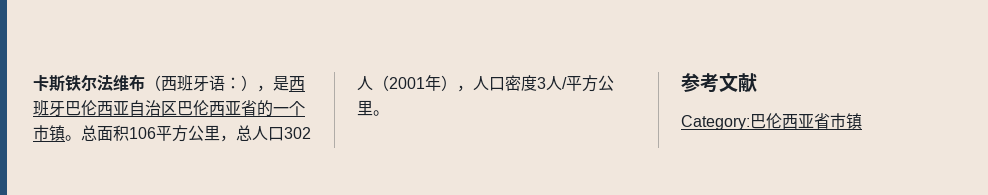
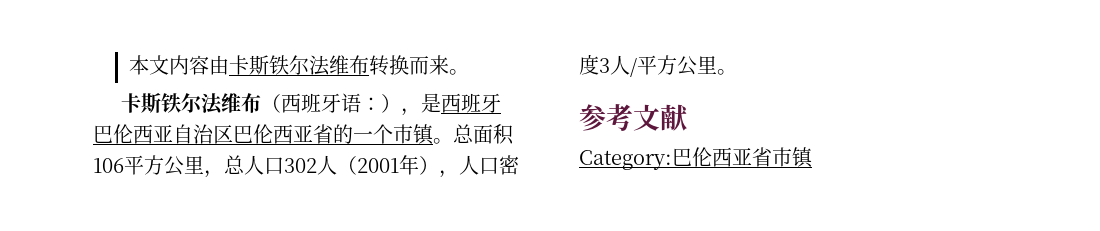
(33, 83) none -> [128,55,469,76] 本文内容由卡斯铁尔法维布转换而来。 //

